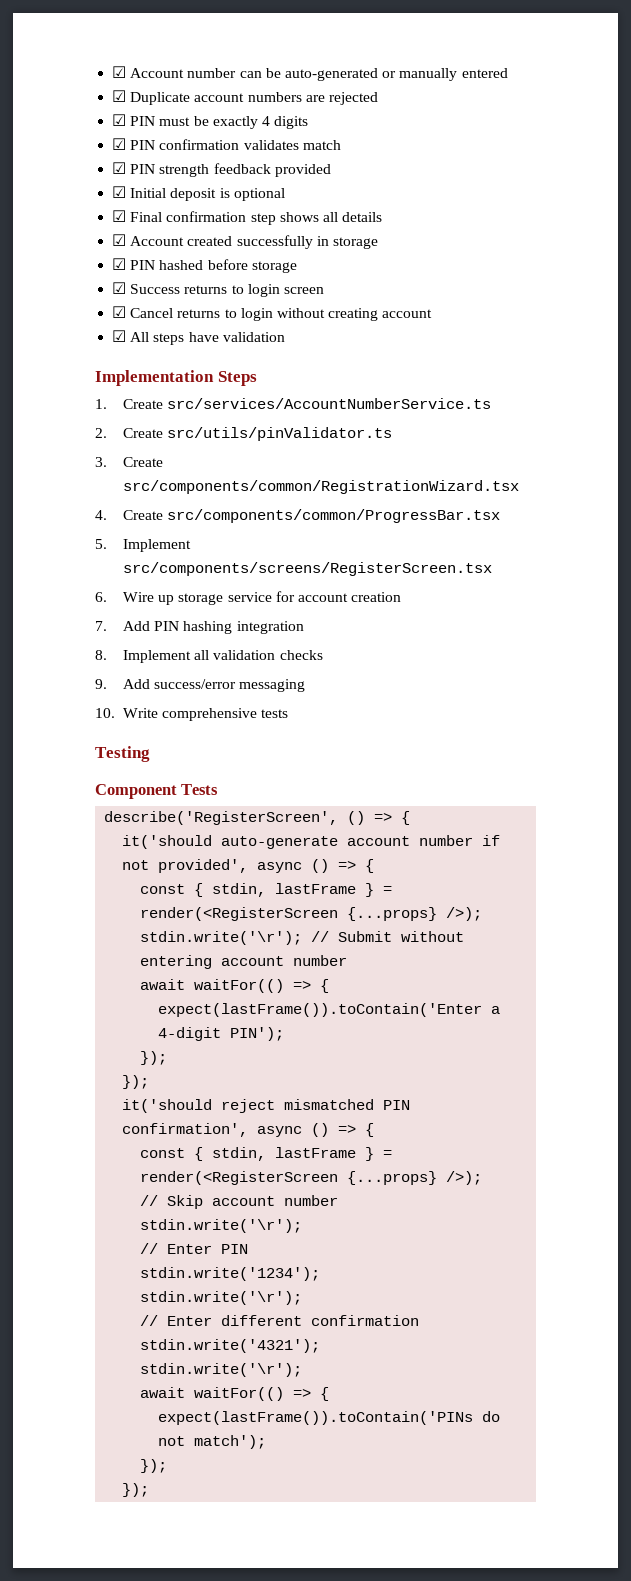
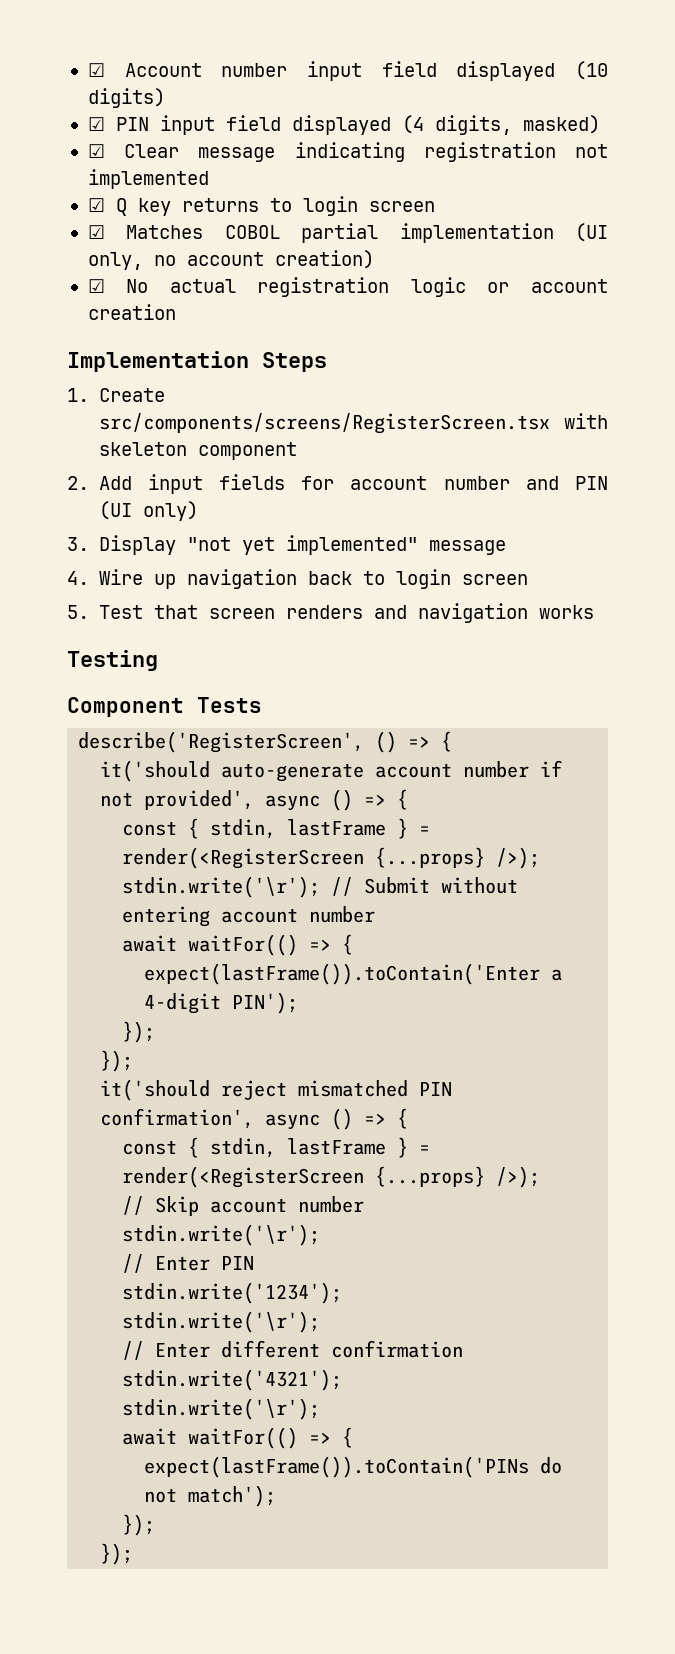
[239,68,508,81] [112,90,378,105] [112,114,309,129] [112,138,341,150] [112,162,331,177] [112,186,285,201] [112,210,383,225] [112,234,378,249] [112,258,297,273] [112,282,181,294] can be auto-generated or manually entered // ☑ Duplicate account numbers are rejected // ☑ PIN must be exactly 4 digits // ☑ PIN confirmation validates match // ☑ PIN strength feedback provided // ☑ Initial deposit is optional // ☑ Final confirmation step shows all details // ☑ Account created successfully in storage // ☑ PIN hashed before storage // ☑ Success -> [306,61,608,81] [87,88,165,108] [87,115,600,135] [87,142,608,162] [87,169,209,189] [87,198,171,216] input field displayed (10 digits) // ☑ PIN input field displayed (4 digits, masked) // ☑ Clear message indicating registration not implemented // ☑ Q key
[130,308,433,321] [112,330,285,345] [95,370,257,386] [95,398,492,409] [95,427,393,441] [95,457,164,467] [123,480,520,494] [95,509,501,523] [95,539,192,552] [123,562,493,576] [95,591,402,605] [95,621,304,634] [95,650,323,663] [95,679,306,692] [95,708,289,721] Cancel returns to login without creating account // ☑ All steps have validation // Implementation Steps // 1. Create src/services/AccountNumberService.ts // 2. Create src/utils/pinValidator.ts // 3. Create src/components/common/RegistrationWizard.tsx // 4. Create src/components/common/ProgressBar.tsx // 5. Implement src/components/screens/RegisterScreen.tsx // 6. Wire up storage service for account creation // 7. Add PIN hashing integration // 8. Implement all validation checks // 9. Add success/error messaging // 10. Write comprehensive tests -> [126,223,608,243] [87,250,374,270] [87,277,608,297] [87,304,176,320] [67,351,327,372] [67,388,165,402] [98,413,608,434] [98,442,297,460] [67,474,608,494] [98,501,198,521] [67,535,506,555] [67,569,528,589] [67,603,594,623] Matches COBOL partial implementation (UI only, no account creation) // ☑ No actual registration logic or account creation // Implementation Steps // 1. Create src/components/screens/RegisterScreen.tsx with skeleton component // 2. Add input fields for account number and PIN (UI only) // 3. Display "not yet implemented" message // 4. Wire up navigation back to login screen // 5. Test that screen renders and navigation works

